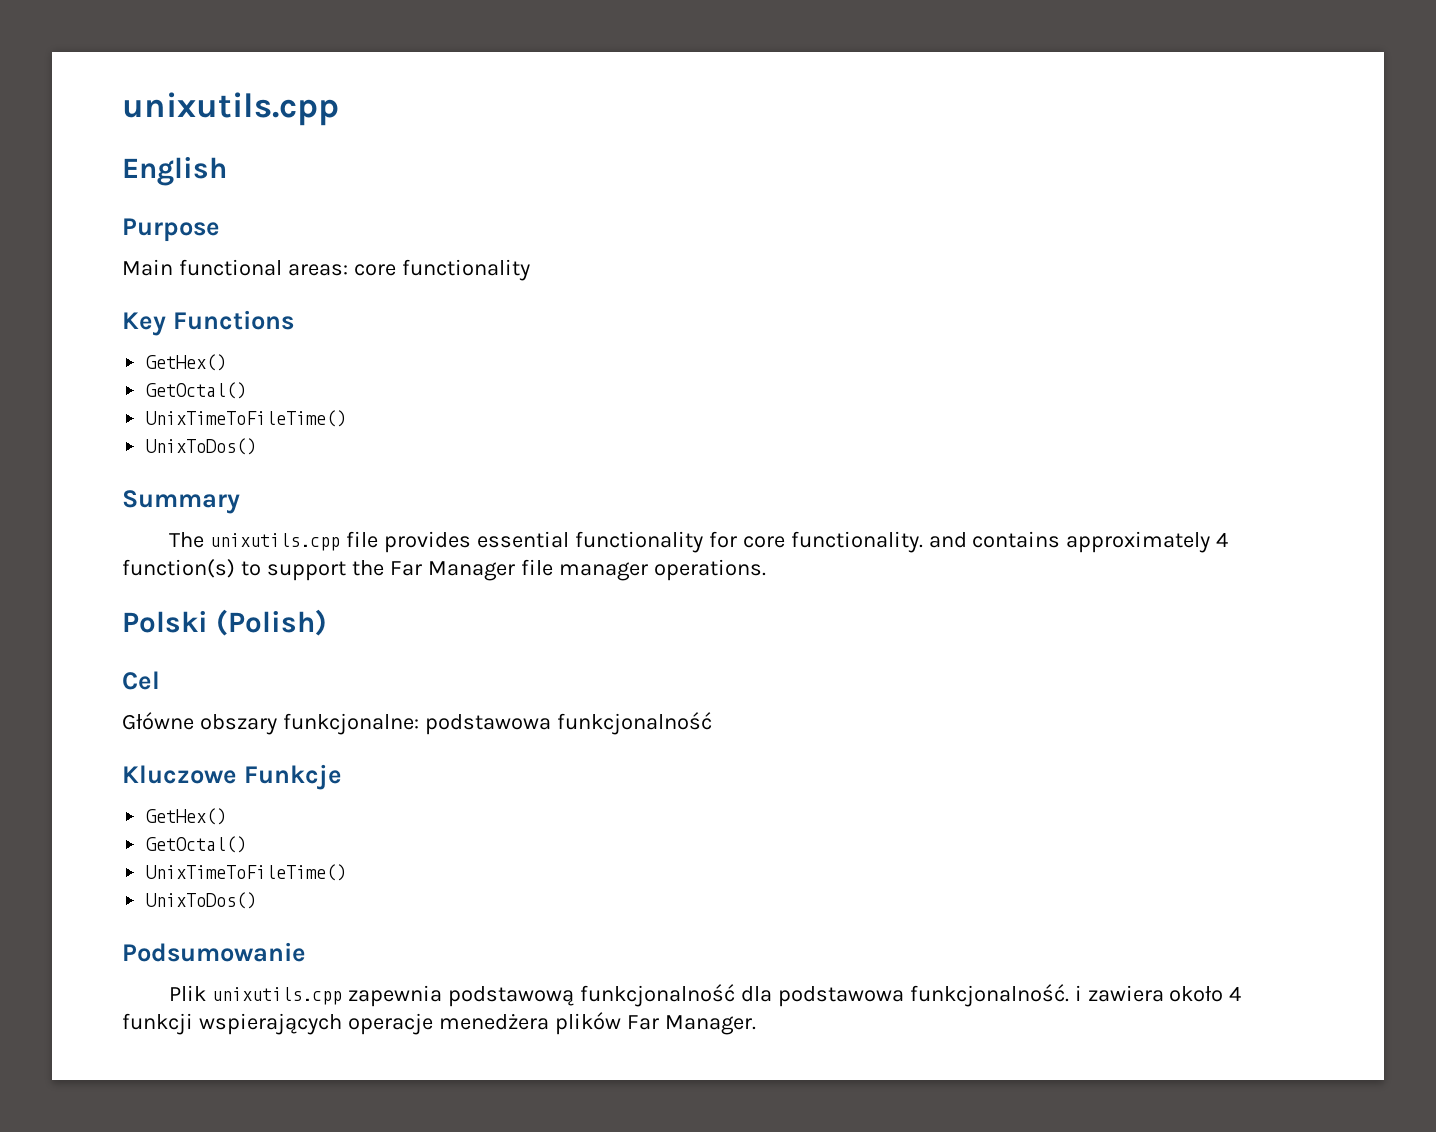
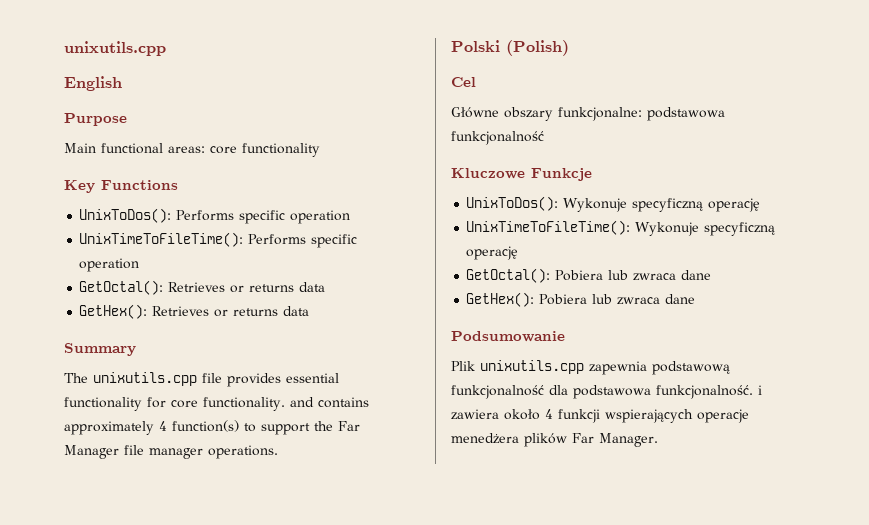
[146,354,227,371] [146,382,247,399] [146,410,347,427] [146,438,257,455] GetHex() // GetOctal() // UnixTimeToFileTime() // UnixToDos() -> [79,208,351,224] [79,232,358,248] [79,258,140,272] [79,280,326,295] [79,304,310,319] UnixToDos(): Performs specific operation // UnixTimeToFileTime(): Performs specific operation // GetOctal(): Retrieves or returns data // GetHex(): Retrieves or returns data
[146,808,227,825] [146,836,247,853] [146,864,347,881] [146,892,257,909] GetHex() // GetOctal() // UnixTimeToFileTime() // UnixToDos() -> [466,196,761,212] [466,220,776,236] [466,246,519,260] [466,268,712,283] [466,292,696,307] UnixToDos(): Wykonuje specyficzną operację // UnixTimeToFileTime(): Wykonuje specyficzną operację // GetOctal(): Pobiera lub zwraca dane // GetHex(): Pobiera lub zwraca dane

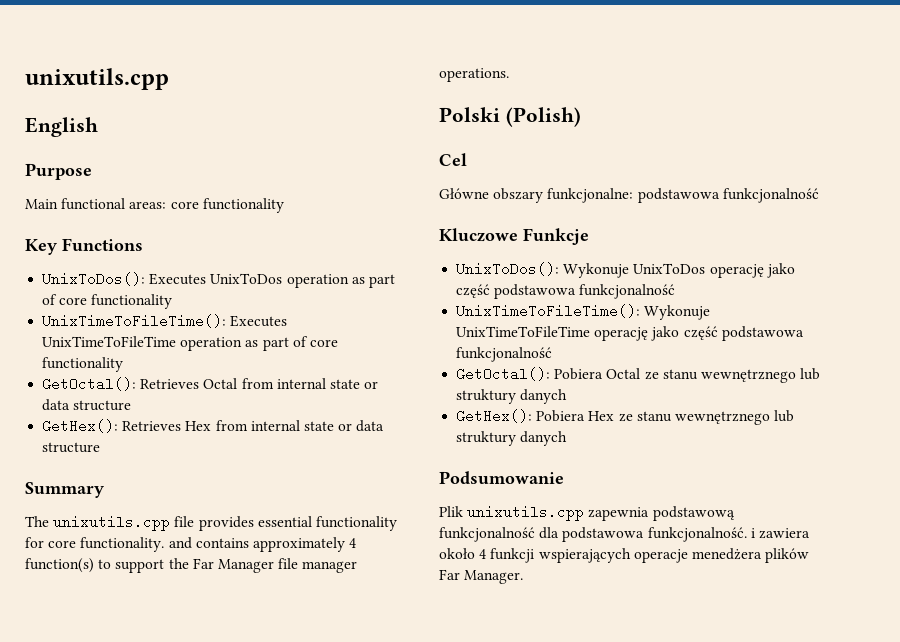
[176,210,351,224] [79,232,358,248] [79,258,140,272] [79,280,326,295] Performs specific operation // UnixTimeToFileTime(): Performs specific operation // GetOctal(): Retrieves or returns data -> [149,273,395,288] [42,294,173,309] [42,314,288,328] [42,336,338,351] [42,357,124,372] [42,377,379,391] [42,399,132,411] Executes UnixToDos operation as part of core functionality // UnixTimeToFileTime(): Executes UnixTimeToFileTime operation as part of core functionality // GetOctal(): Retrieves Octal from internal state or data structure
[214,306,310,317] or returns data -> [185,420,385,432] [42,442,101,453] Hex from internal state or data structure
[632,198,761,212] specyficzną operację -> [633,263,795,278] [456,284,676,299] UnixToDos operację jako część podstawowa funkcjonalność
[704,222,776,236] [466,246,519,260] [466,268,712,283] [466,292,696,307] specyficzną operację // GetOctal(): Pobiera lub zwraca dane // GetHex(): Pobiera lub zwraca dane -> [456,326,804,341] [456,347,553,362] [456,367,821,383] [456,389,568,404] [456,409,795,425] [456,431,568,446] UnixTimeToFileTime operację jako część podstawowa funkcjonalność // GetOctal(): Pobiera Octal ze stanu wewnętrznego lub struktury danych // GetHex(): Pobiera Hex ze stanu wewnętrznego lub struktury danych

